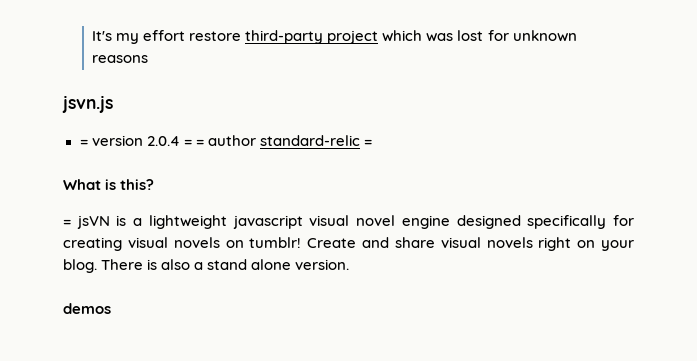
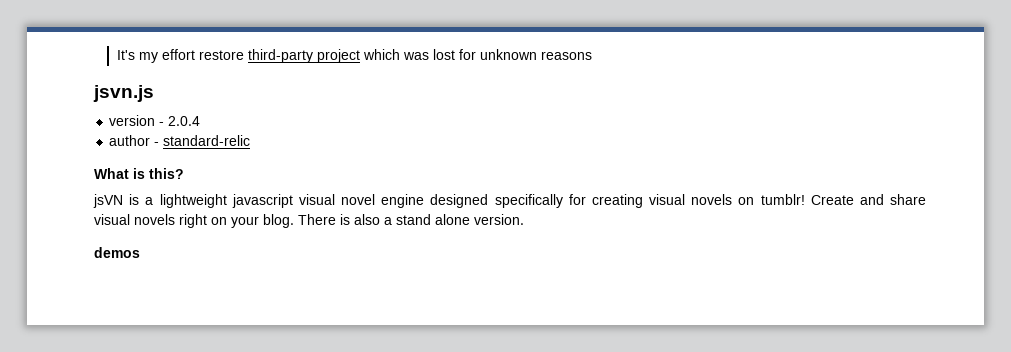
[79,135,143,146] = version -> [109,115,165,126] version -
[183,135,256,146] = = author -> [109,135,160,146] // author -
[363,139,372,146] = -> (251, 140) none
[63,219,71,226] = -> (184, 173) none

